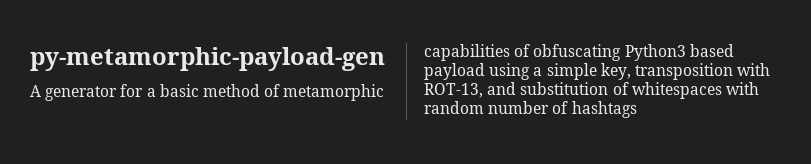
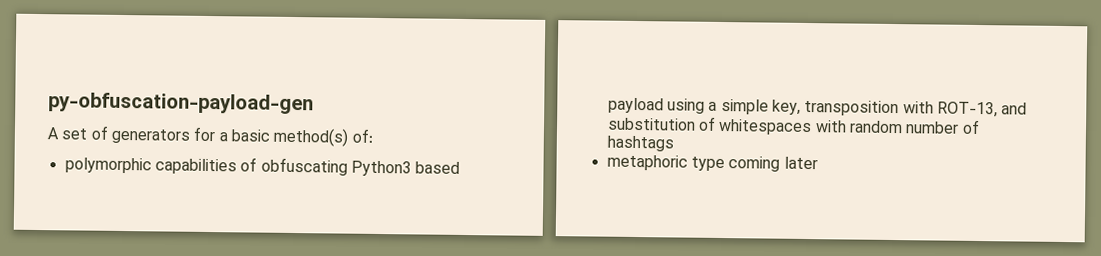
[30,47,385,71] py-metamorphic-payload-gen -> [48,92,314,115] py-obfuscation-payload-gen
[45,84,385,101] generator for a basic method of metamorphic -> [61,125,373,147] [64,157,152,174] set of generators for a basic method(s) of: // polymorphic
(637, 109) none -> [606,154,818,172] // metaphoric type coming later

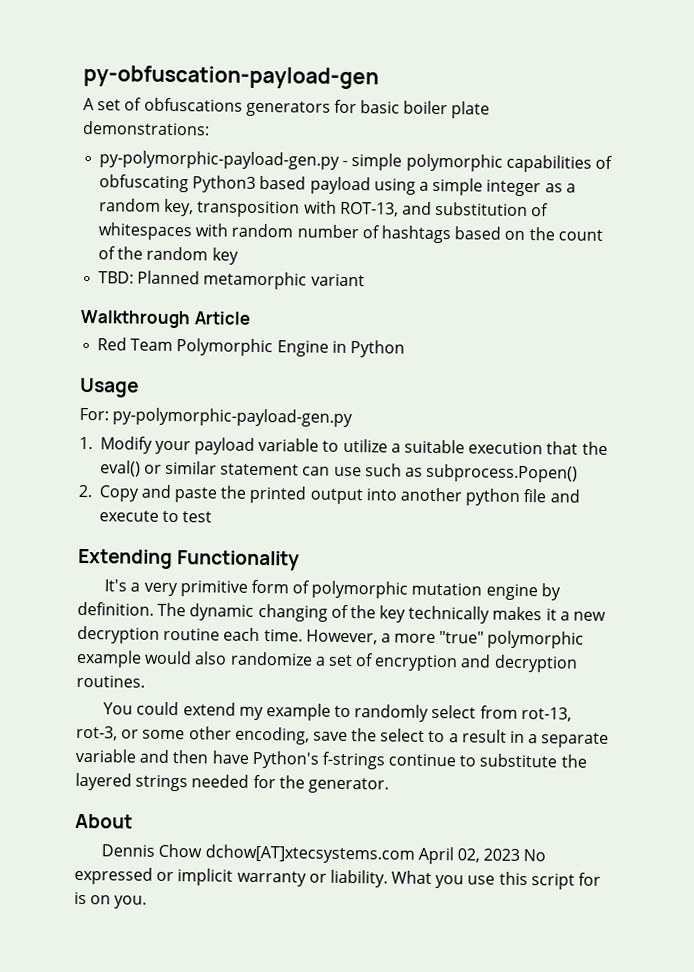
(108, 132) none -> [143,97,243,112] obfuscations
[218,127,373,147] a basic method(s) of: // -> [360,100,491,119] [82,120,210,136] [99,150,403,171] basic boiler plate demonstrations: // py-polymorphic-payload-gen.py - simple
(769, 106) none -> [486,179,576,197] [99,198,162,212] integer as a random
[606,154,818,172] // metaphoric type coming later -> [454,226,603,241] [98,246,239,265] [98,270,365,290] [80,309,250,329] [97,337,405,358] [79,377,139,398] [79,407,354,428] [79,436,608,455] [99,460,579,483] [78,484,580,506] [98,510,213,523] [78,548,301,571] [104,579,561,601] [77,601,607,624] [77,625,585,649] [76,649,578,673] [76,674,145,688] [103,701,572,722] [76,725,610,748] [75,748,587,770] [75,772,389,794] [75,813,133,829] [101,843,547,865] [74,866,602,890] [74,891,148,909] based on the count of the random key // TBD: Planned metamorphic variant // Walkthrough Article // Red Team Polymorphic Engine in Python // Usage // For: py-polymorphic-payload-gen.py // 1. Modify your payload variable to utilize a suitable execution that the eval() or similar statement can use such as subprocess.Popen() // 2. Copy and paste the printed output into another python file and execute to test // Extending Functionality // It's a very primitive form of polymorphic mutation engine by definition. The dynamic changing of the key technically makes it a new decryption routine each time. However, a more "true" polymorphic example would also randomize a set of encryption and decryption routines. // You could extend my example to randomly select from rot-13, rot-3, or some other encoding, save the select to a result in a separate variable and then have Python's f-strings continue to substitute the layered strings needed for the generator. // About // Dennis Chow dchow[AT]xtecsystems.com April 02, 2023 No expressed or implicit warranty or liability. What you use this script for is on you.

